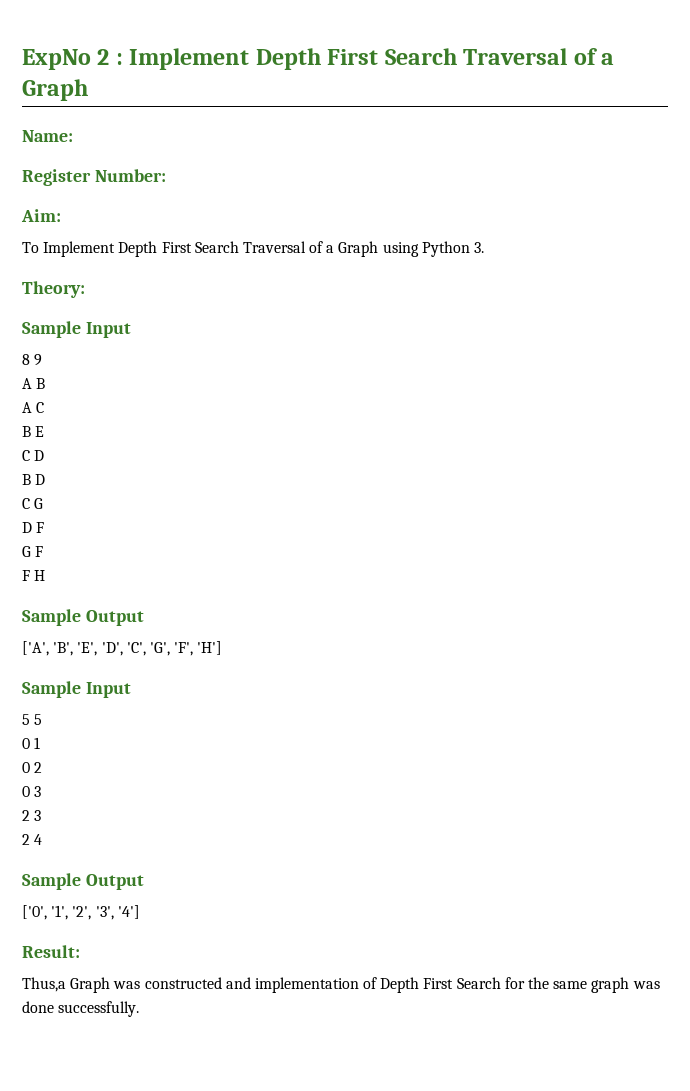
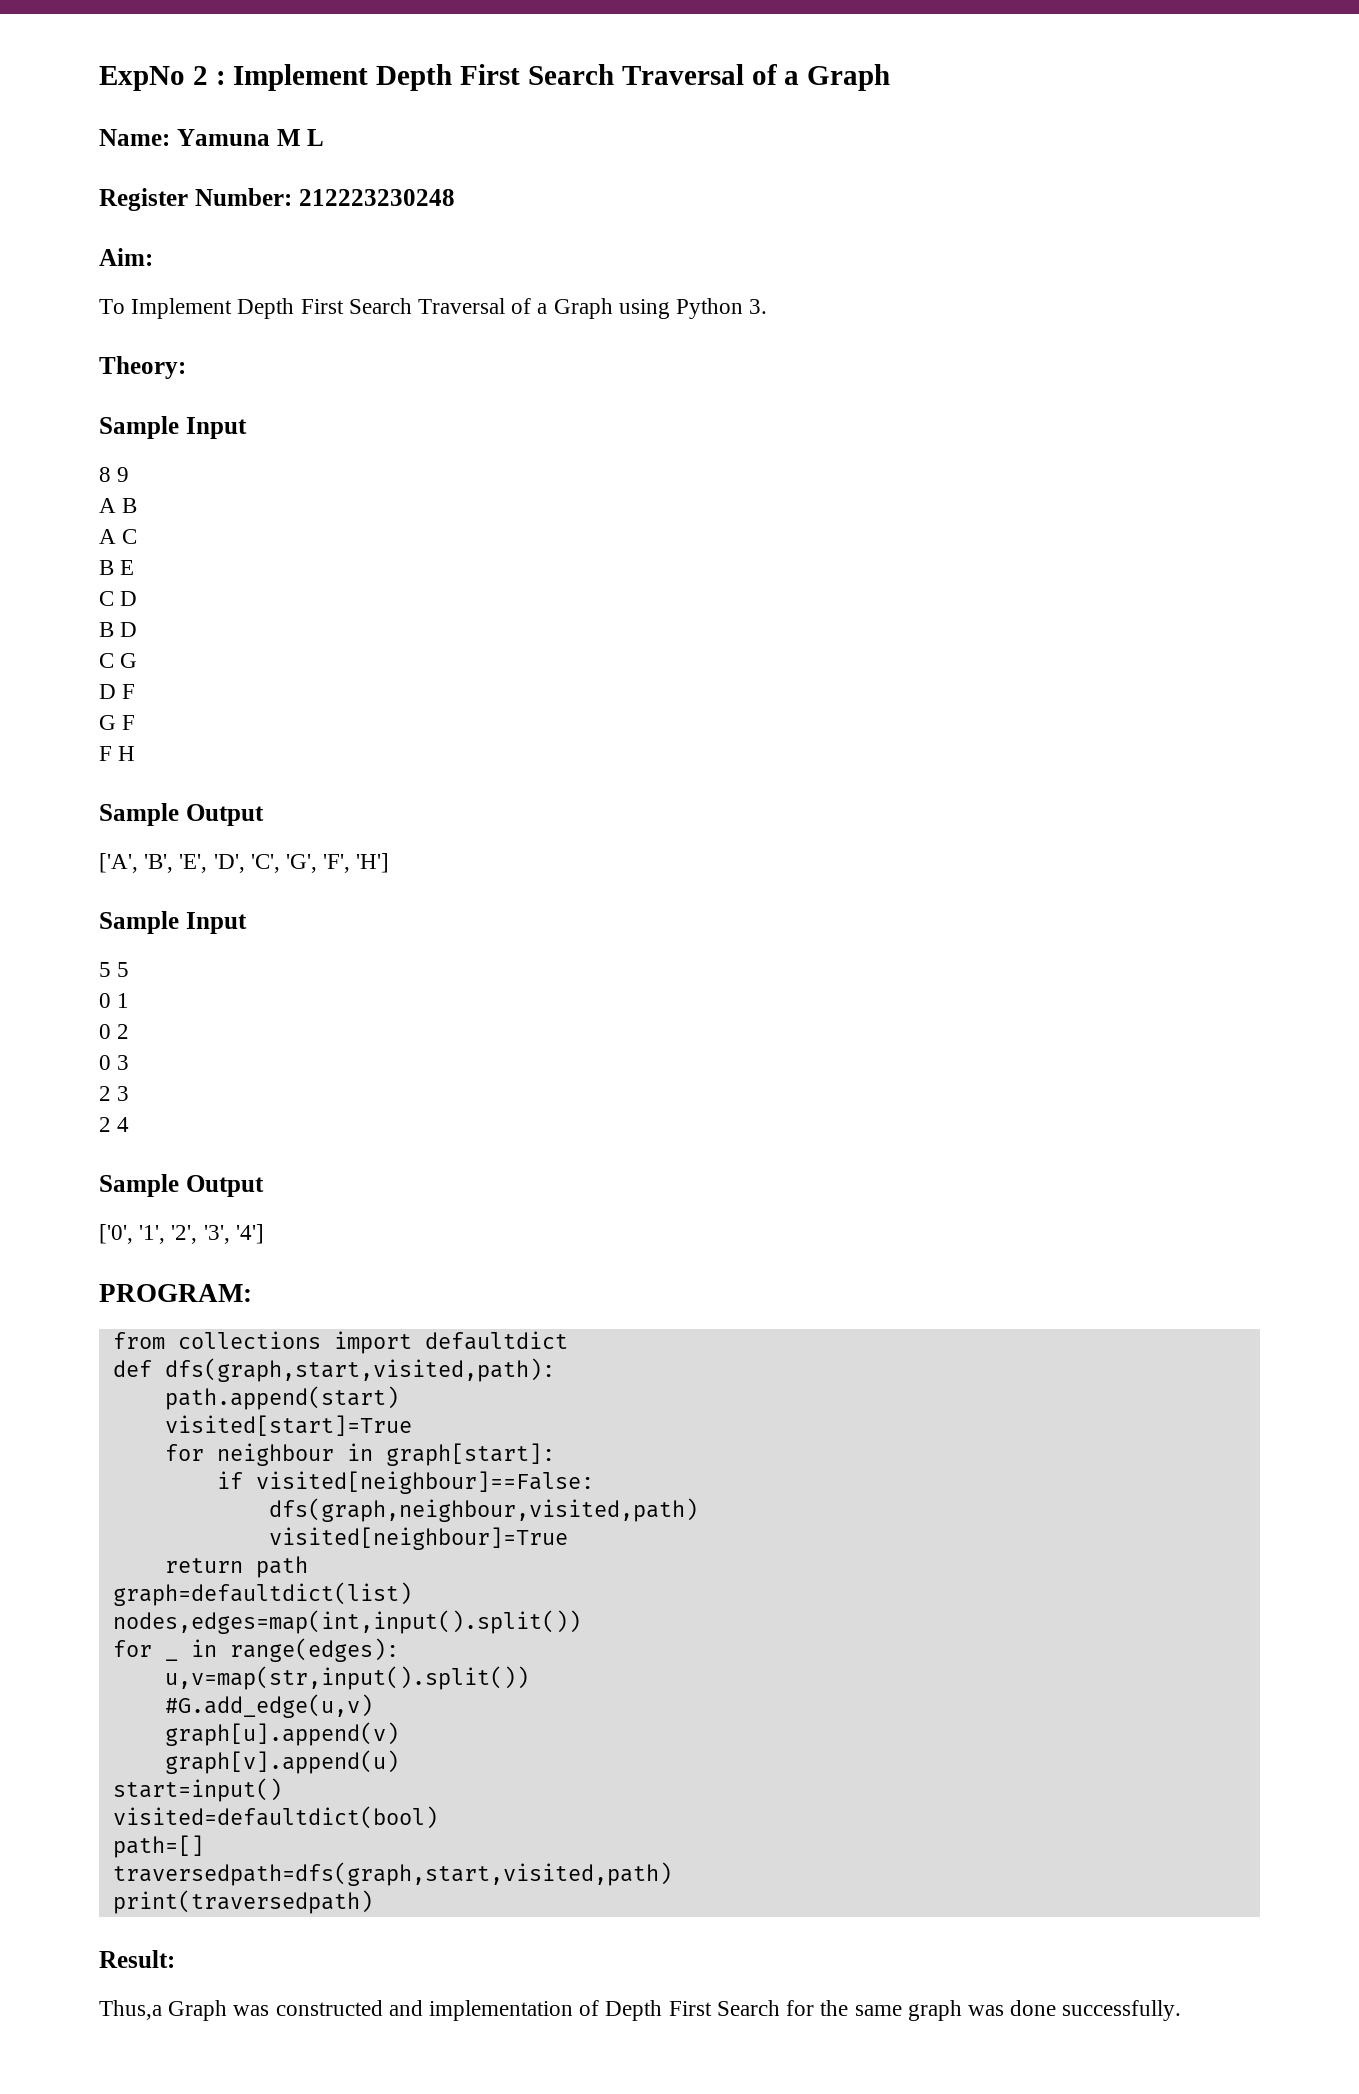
(73, 136) none -> [176,129,325,146] Yamuna M L
(166, 175) none -> [298,189,455,206] 212223230248
(140, 912) none -> [99,1284,252,1302] [112,1331,568,1354] [112,1358,555,1382] [164,1386,399,1410] [164,1415,412,1436] [164,1443,555,1466] [216,1471,594,1494] [268,1498,698,1522] [268,1527,568,1550] [164,1556,308,1578] [112,1582,412,1606] [112,1610,581,1634] [112,1640,152,1657] [164,1657,178,1661] [190,1638,399,1662] [164,1666,529,1690] [164,1694,373,1718] [164,1722,399,1746] [164,1750,399,1774] [112,1778,282,1802] [112,1806,438,1829] [112,1835,204,1858] [112,1862,672,1886] [112,1890,373,1914] // PROGRAM: // from collections import defaultdict // def dfs(graph,start,visited,path): // path.append(start) // visited[start]=True // for neighbour in graph[start]: // if visited[neighbour]==False: // dfs(graph,neighbour,visited,path) // visited[neighbour]=True // return path // graph=defaultdict(list) // nodes,edges=map(int,input().split()) // for _ in range(edges): // u,v=map(str,input().split()) // #G.add_edge(u,v) // graph[u].append(v) // graph[v].append(u) // start=input() // visited=defaultdict(bool) // path=[] // traversedpath=dfs(graph,start,visited,path) // print(traversedpath)

